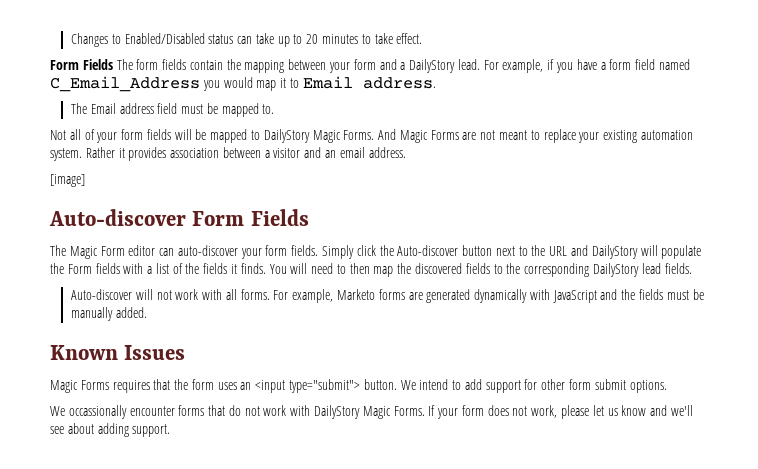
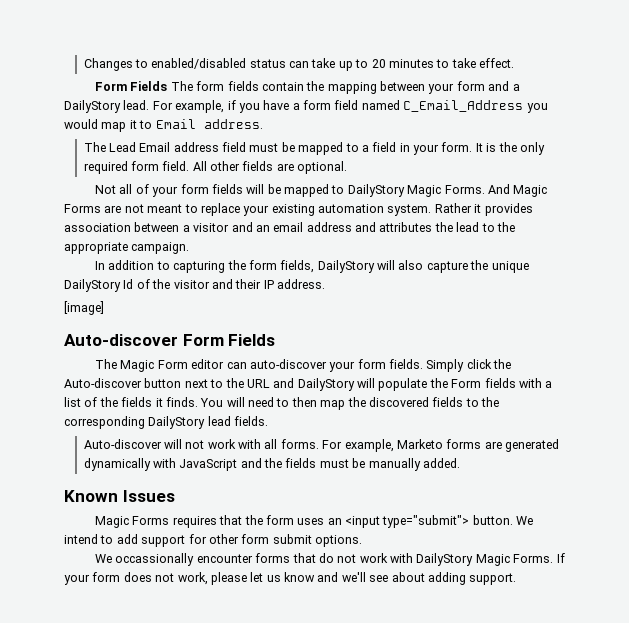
[124,33,205,44] Enabled/Disabled -> [151,58,247,69] enabled/disabled
(87, 108) none -> [108,142,136,152] Lead
[262,104,275,114] to. -> [345,142,545,155] [83,161,348,174] to a field in your form. It is the only required form field. All other fields are optional.
(365, 152) none -> [306,222,515,232] [64,242,190,254] [95,260,529,273] [64,279,274,292] address and attributes the lead to the appropriate campaign. // In addition to capturing the form fields, DailyStory will also capture the unique DailyStory Id of the visitor and their IP

